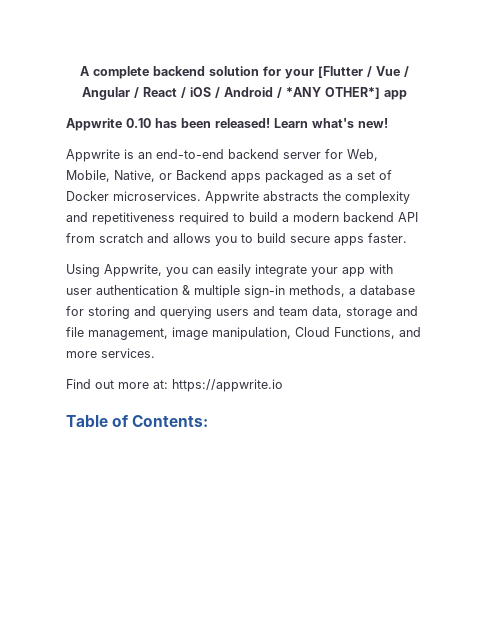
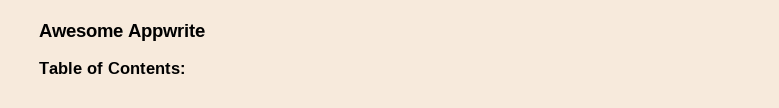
[79,66,409,79] [81,87,407,100] [66,118,388,131] [66,149,378,162] [66,170,392,183] [66,191,410,204] [66,212,418,225] [66,233,407,246] [66,264,393,277] [66,285,415,298] [66,306,418,319] [66,327,421,340] [66,348,155,358] [66,379,283,392] A complete backend solution for your [Flutter / Vue / Angular / React / iOS / Android / *ANY OTHER*] app // Appwrite 0.10 has been released! Learn what's new! // Appwrite is an end-to-end backend server for Web, Mobile, Native, or Backend apps packaged as a set of Docker microservices. Appwrite abstracts the complexity and repetitiveness required to build a modern backend API from scratch and allows you to build secure apps faster. // Using Appwrite, you can easily integrate your app with user authentication & multiple sign-in methods, a database for storing and querying users and team data, storage and file management, image manipulation, Cloud Functions, and more services. // Find out more at: https://appwrite.io -> [39,24,205,41] Awesome Appwrite

